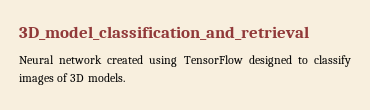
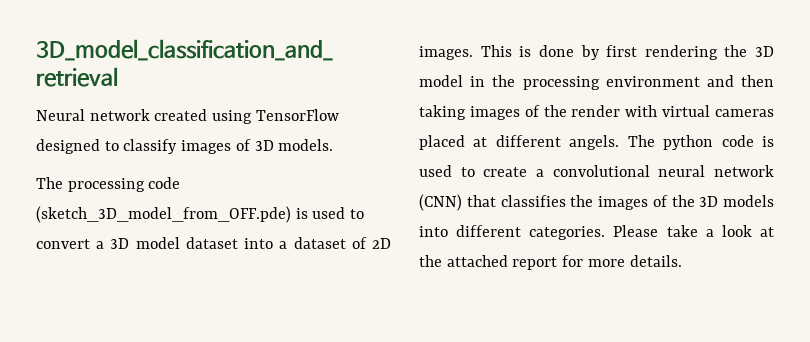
(125, 77) none -> [36,177,181,192] [36,206,365,223] [36,237,391,249] [419,45,774,60] [419,75,774,90] [419,105,774,120] [419,135,774,150] [419,165,774,177] [419,194,774,211] [419,225,774,240] [419,255,682,270] // The processing code (sketch_3D_model_from_OFF.pde) is used to convert a 3D model dataset into a dataset of 2D images. This is done by first rendering the 3D model in the processing environment and then taking images of the render with virtual cameras placed at different angels. The python code is used to create a convolutional neural network (CNN) that classifies the images of the 3D models into different categories. Please take a look at the attached report for more details.

